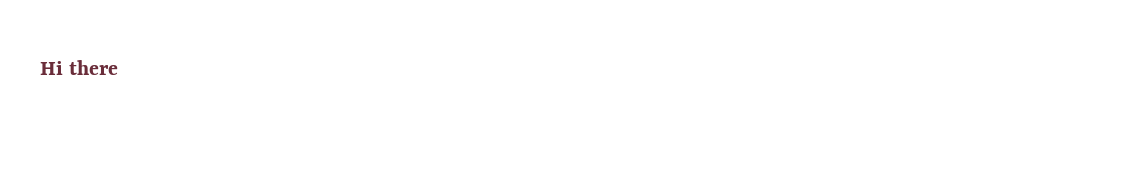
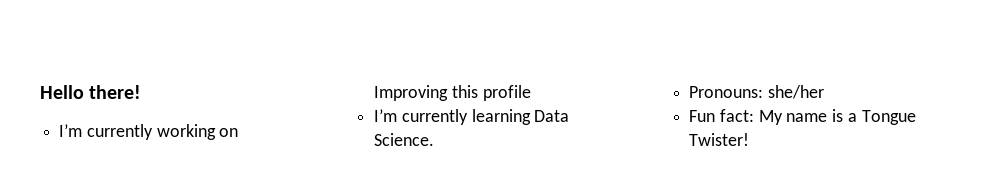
[40,60,119,75] Hi there -> [40,85,142,99] [59,124,239,140] [374,85,531,101] [374,109,570,125] [374,133,435,146] [689,85,824,99] [689,109,916,125] [689,133,750,146] Hello there! // I’m currently working on Improving this profile // I’m currently learning Data Science. // Pronouns: she/her // Fun fact: My name is a Tongue Twister!

